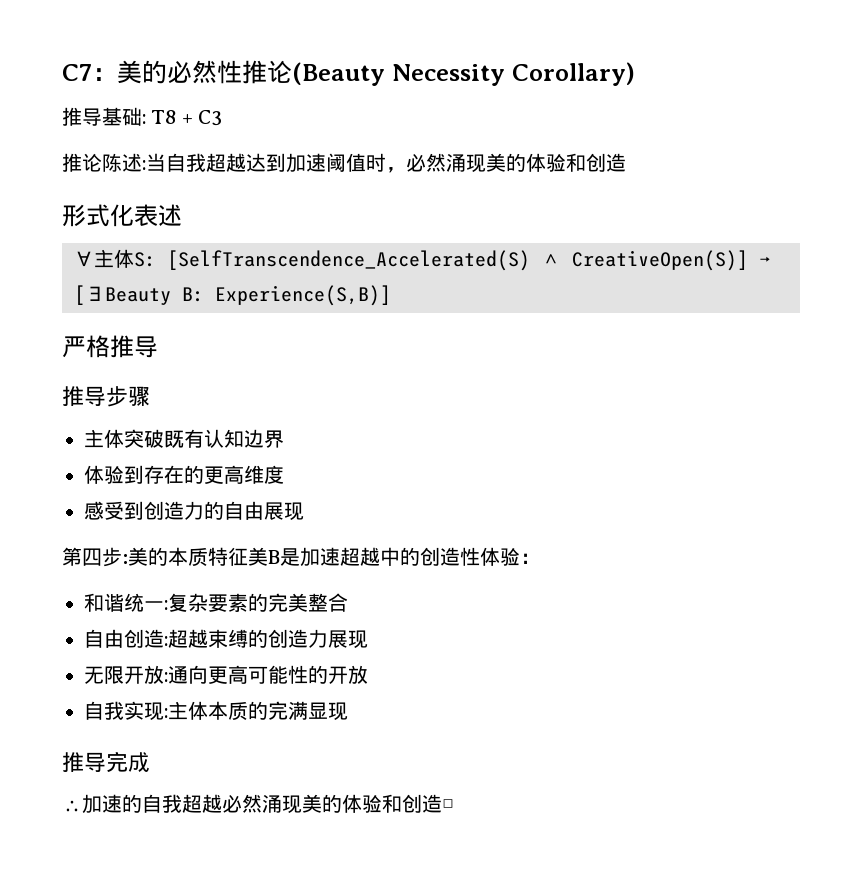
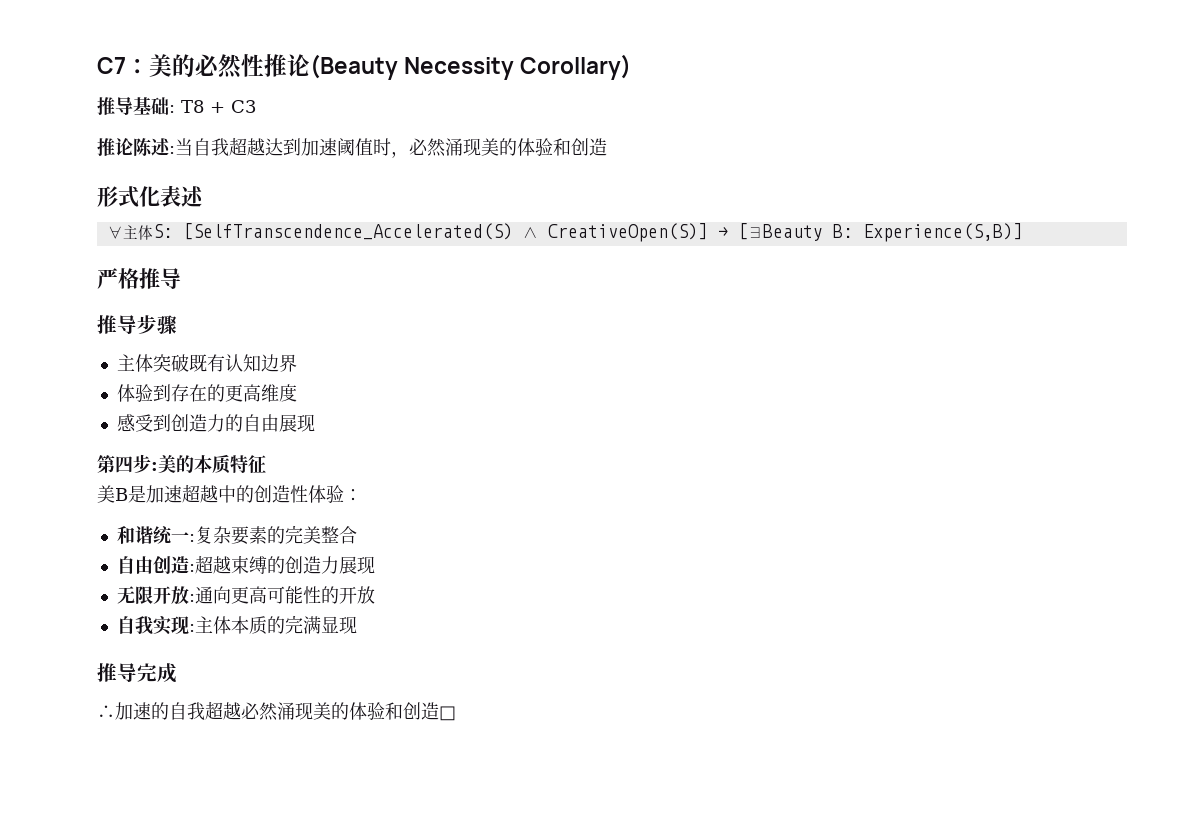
(248, 556) none -> (266, 464) //

